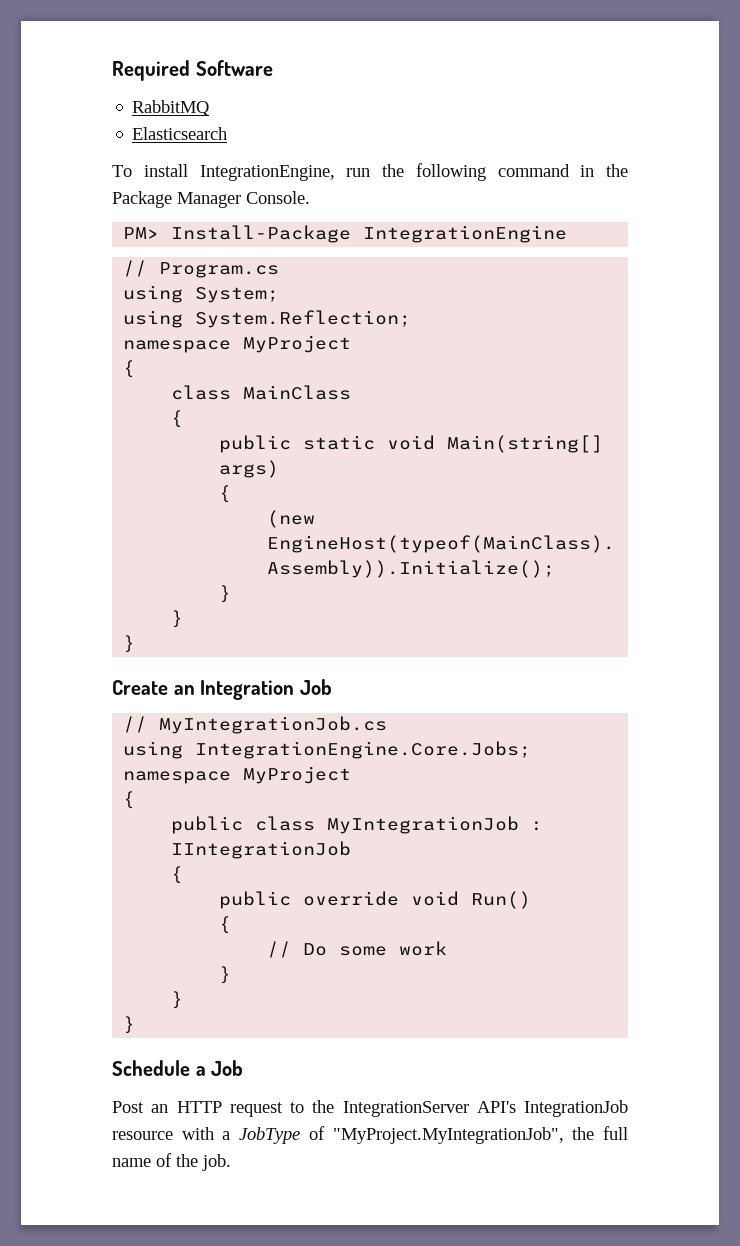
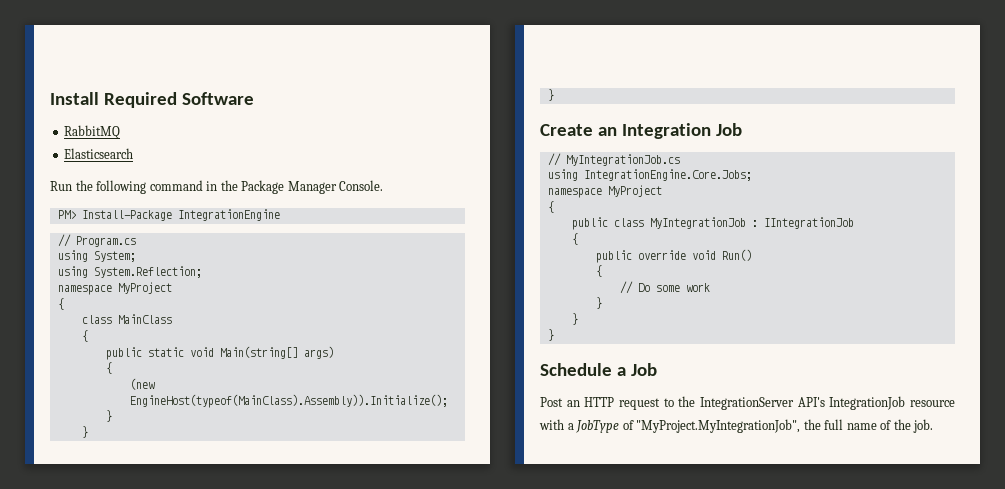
(112, 70) none -> [50,92,99,105] Install
[112,164,371,181] To install IntegrationEngine, run -> [50,181,72,191] Run

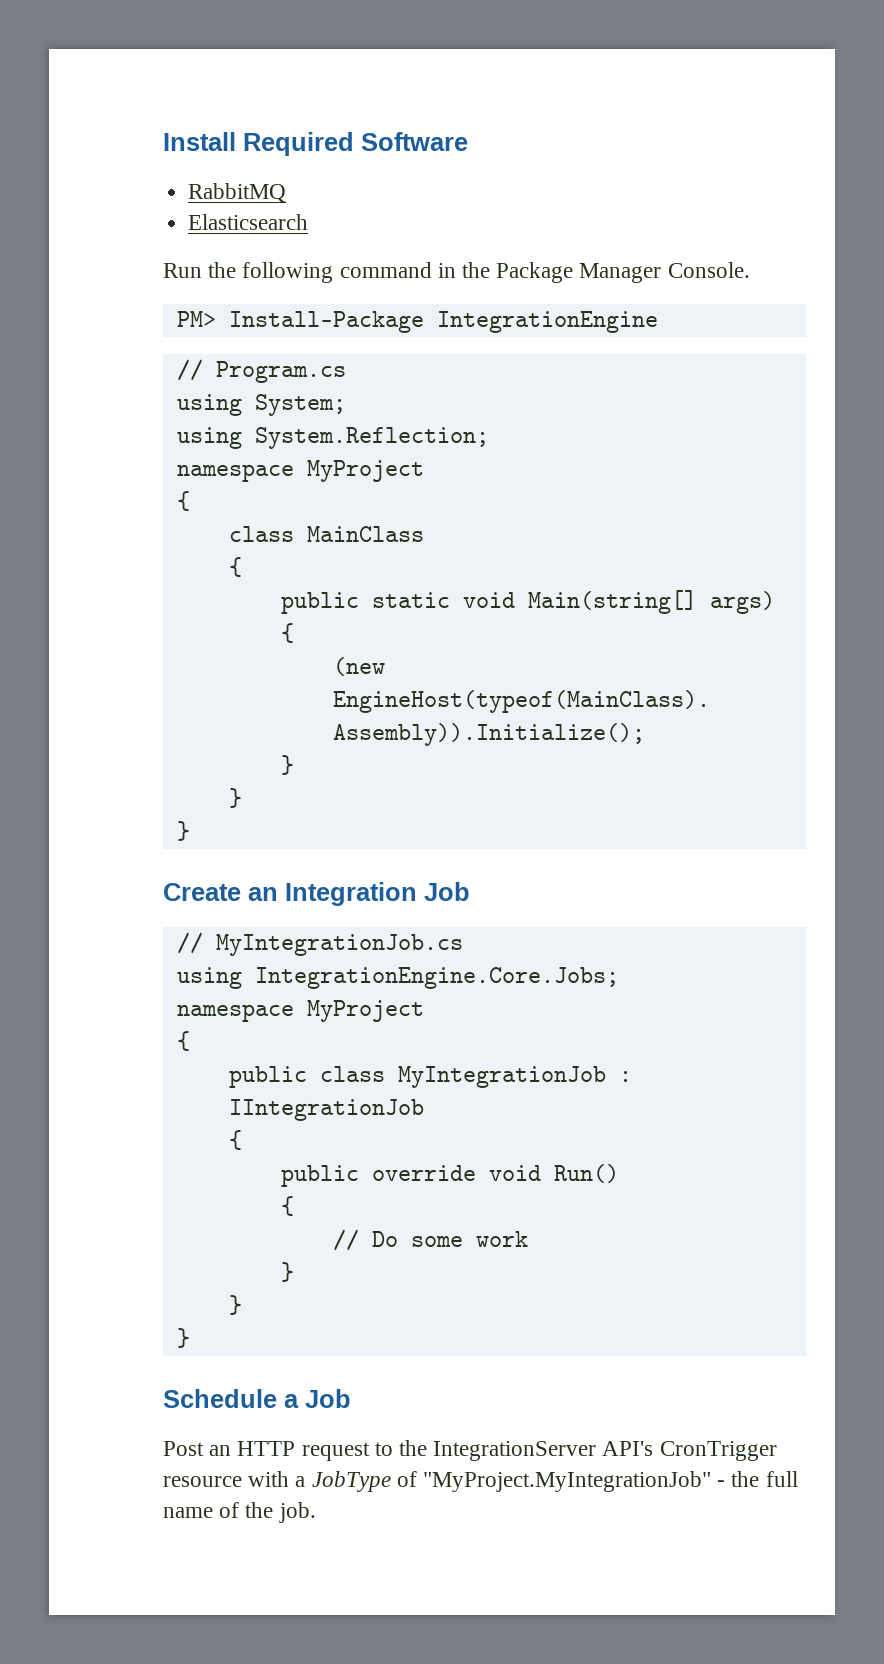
[829,396,906,410] IntegrationJob -> [659,1441,777,1461] CronTrigger
[636,419,801,433] "MyProject.MyIntegrationJob", -> [423,1471,726,1492] "MyProject.MyIntegrationJob" -

